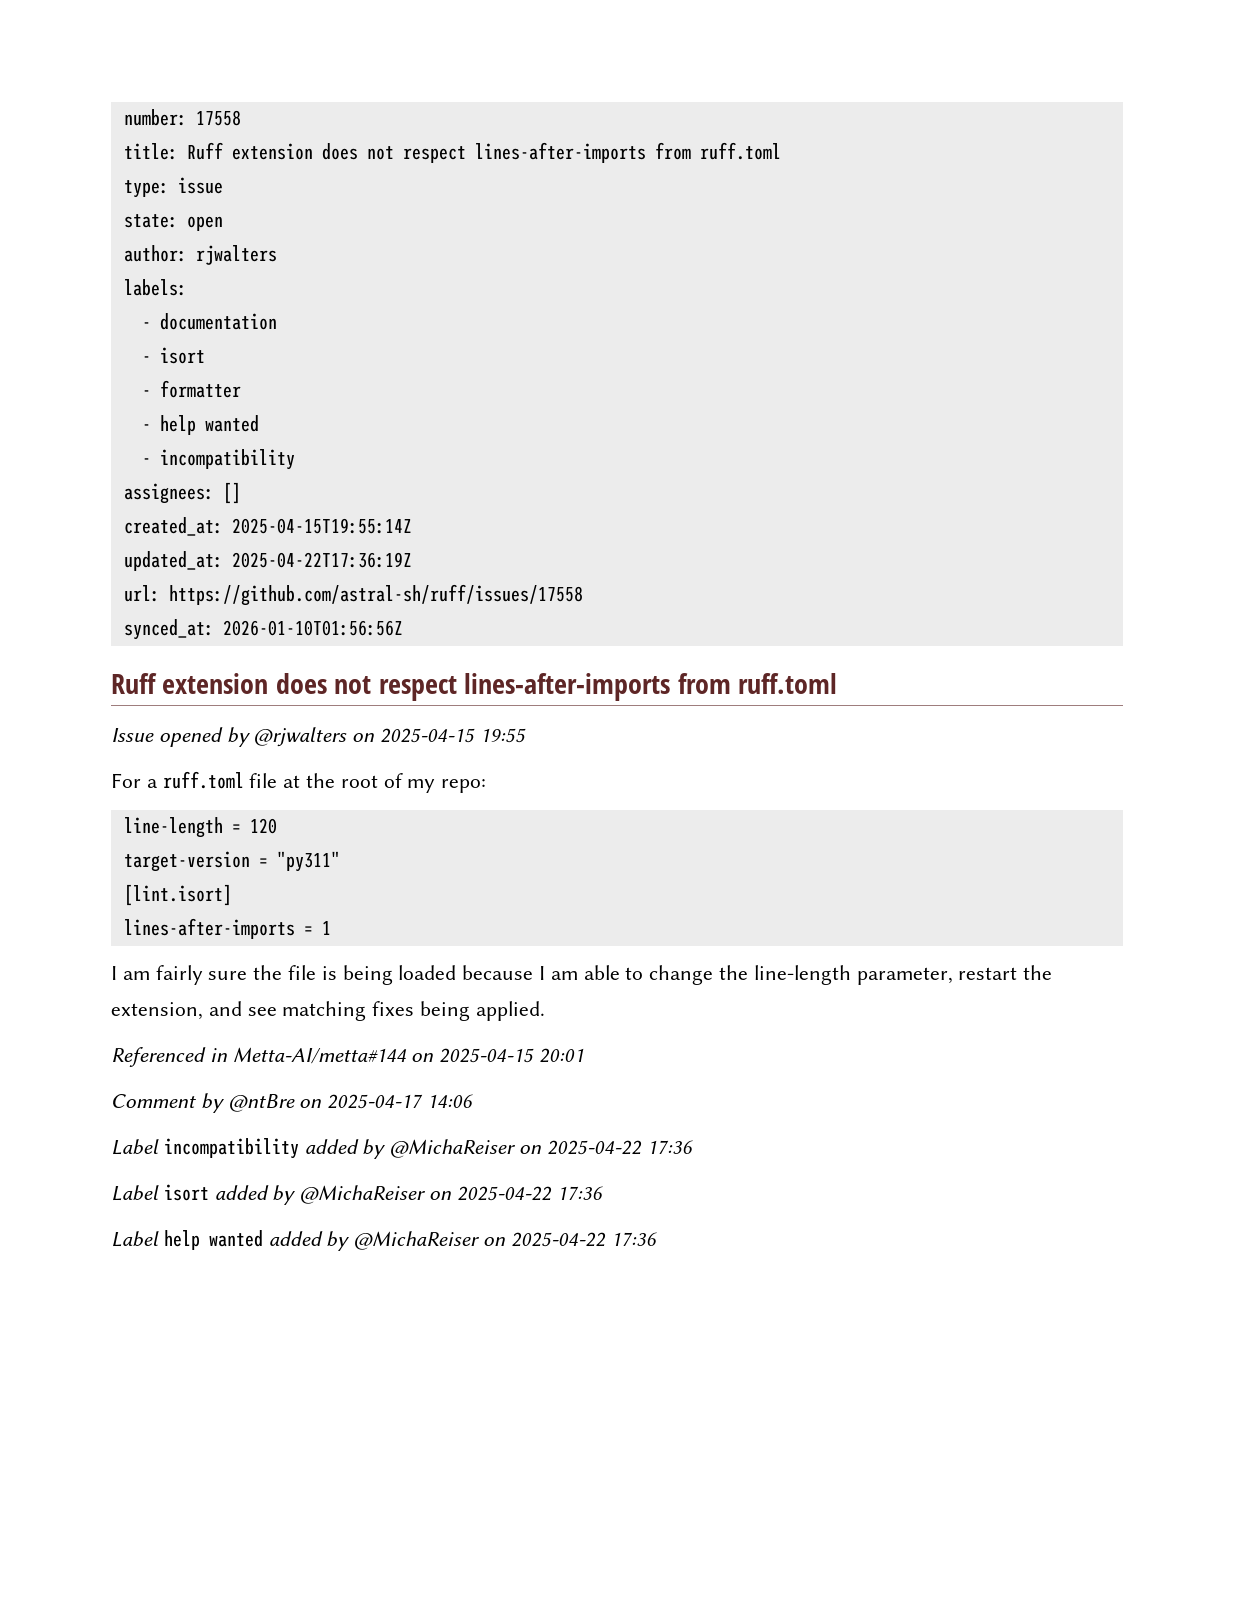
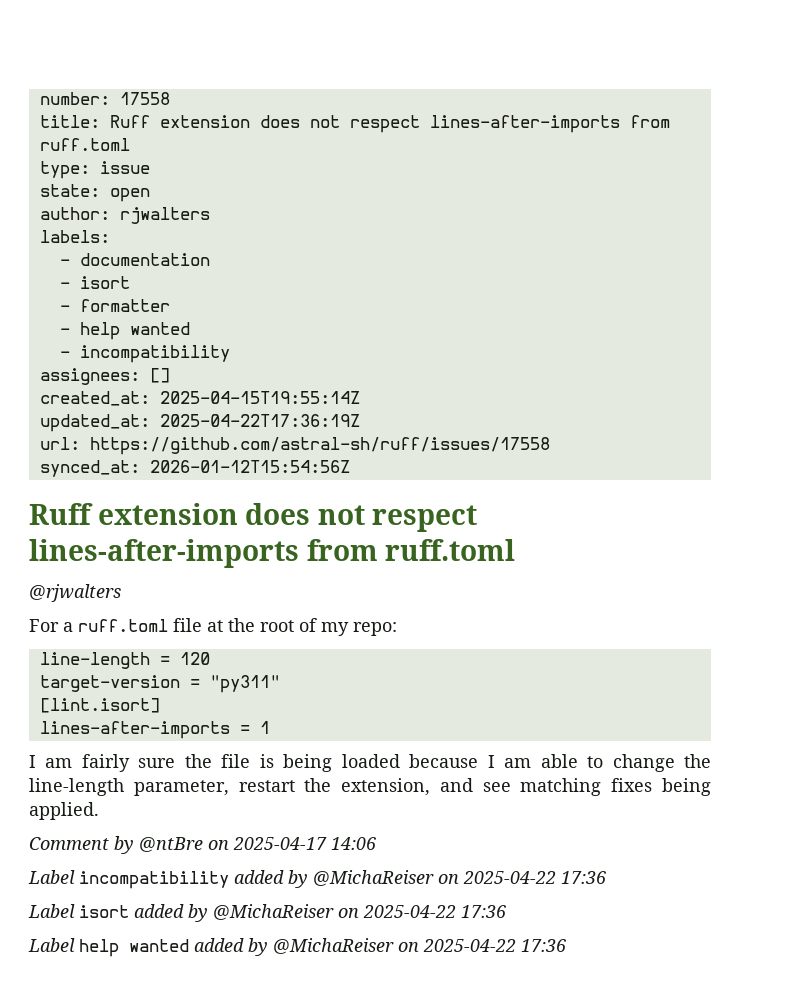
[222,620,403,636] [111,673,837,701] [111,727,526,747] 2026-01-10T01:56:56Z // Ruff extension does not respect lines-after-imports from ruff.toml // Issue opened by @rjwalters on 2025-04-15 19:55 -> [149,460,350,473] [29,503,478,532] [29,539,516,568] [29,584,121,602] 2026-01-12T15:54:56Z // Ruff extension does not respect lines-after-imports from ruff.toml // @rjwalters
[111,1047,585,1067] // Referenced in Metta-AI/metta#144 on 2025-04-15 20:01 -> (99, 811) none

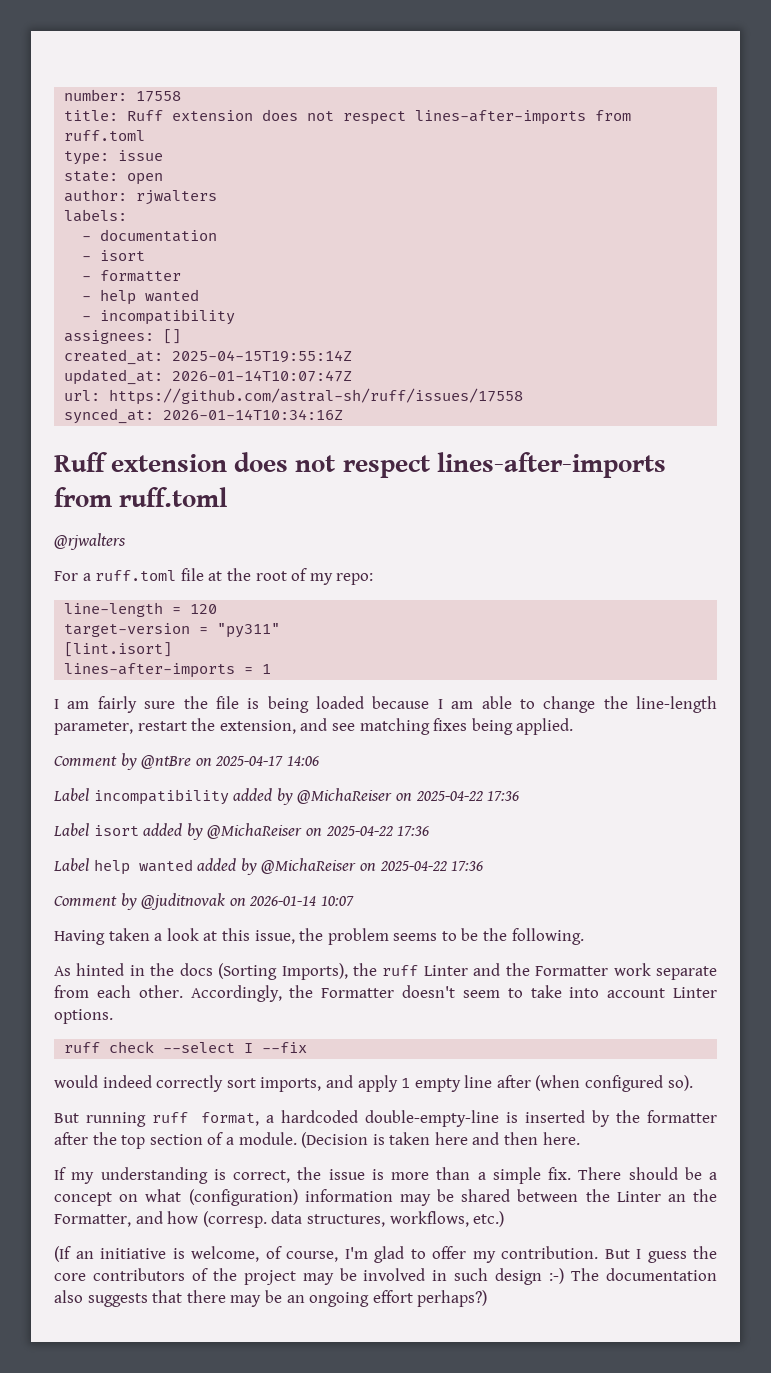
[159,414,360,427] 2025-04-22T17:36:19Z -> [172,370,353,382] 2026-01-14T10:07:47Z
[149,460,350,473] 2026-01-12T15:54:56Z -> [163,409,344,420] 2026-01-14T10:34:16Z
(566, 945) none -> [54,893,354,910] [54,928,584,945] [54,963,718,980] [54,985,717,1002] [54,1009,113,1024] [64,1041,308,1053] [54,1075,693,1092] [54,1110,718,1127] [54,1132,580,1149] [54,1167,717,1184] [54,1189,717,1206] [54,1211,505,1228] [54,1246,717,1263] [54,1268,717,1285] [54,1290,488,1307] // Comment by @juditnovak on 2026-01-14 10:07 // Having taken a look at this issue, the problem seems to be the following. // As hinted in the docs (Sorting Imports), the ruff Linter and the Formatter work separate from each other. Accordingly, the Formatter doesn't seem to take into account Linter options. // ruff check --select I --fix // would indeed correctly sort imports, and apply 1 empty line after (when configured so). // But running ruff format, a hardcoded double-empty-line is inserted by the formatter after the top section of a module. (Decision is taken here and then here. // If my understanding is correct, the issue is more than a simple fix. There should be a concept on what (configuration) information may be shared between the Linter an the Formatter, and how (corresp. data structures, workflows, etc.) // (If an initiative is welcome, of course, I'm glad to offer my contribution. But I guess the core contributors of the project may be involved in such design :-) The documentation also suggests that there may be an ongoing effort perhaps?)

